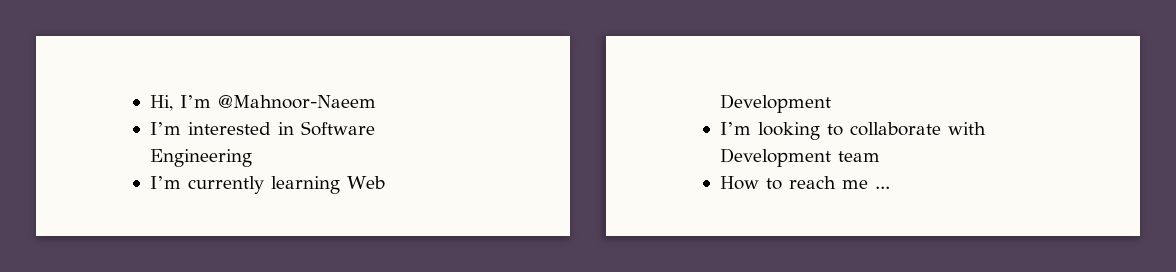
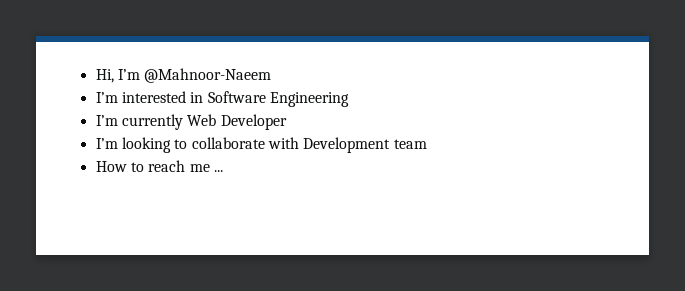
[270,176,385,194] [719,94,831,113] learning Web Development -> [187,114,287,130] Web Developer

